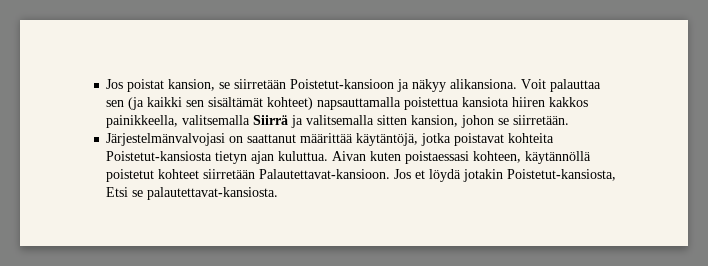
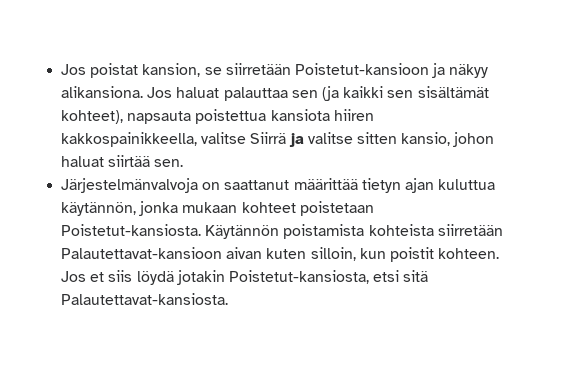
[521,79,547,89] Voit -> [147,87,220,98] Jos haluat
[267,97,402,110] kohteet) napsauttamalla -> [61,110,192,124] kohteet), napsauta
[549,97,589,107] [106,115,570,128] [106,133,555,146] [106,151,592,164] [106,169,391,182] kakkos painikkeella, valitsemalla Siirrä ja valitsemalla sitten kansion, johon se siirretään. // Järjestelmänvalvojasi on saattanut määrittää käytäntöjä, jotka poistavat kohteita Poistetut-kansiosta tietyn ajan kuluttua. Aivan kuten poistaessasi kohteen, käytännöllä poistetut kohteet siirretään Palautettavat-kansioon. -> [61,132,495,147] [61,155,184,167] [61,178,496,193] [61,201,374,216] [61,224,503,239] [61,247,500,262] kakkospainikkeella, valitse Siirrä ja valitse sitten kansio, johon haluat siirtää sen. // Järjestelmänvalvoja on saattanut määrittää tietyn ajan kuluttua käytännön, jonka mukaan kohteet poistetaan Poistetut-kansiosta. Käytännön poistamista kohteista siirretään Palautettavat-kansioon aivan kuten silloin, kun poistit kohteen.
(426, 174) none -> [108,270,133,282] siis
[106,187,279,200] Etsi se palautettavat-kansiosta. -> [373,270,429,282] [61,293,229,305] etsi sitä Palautettavat-kansiosta.

